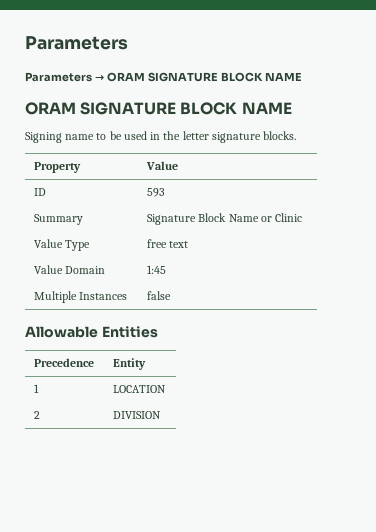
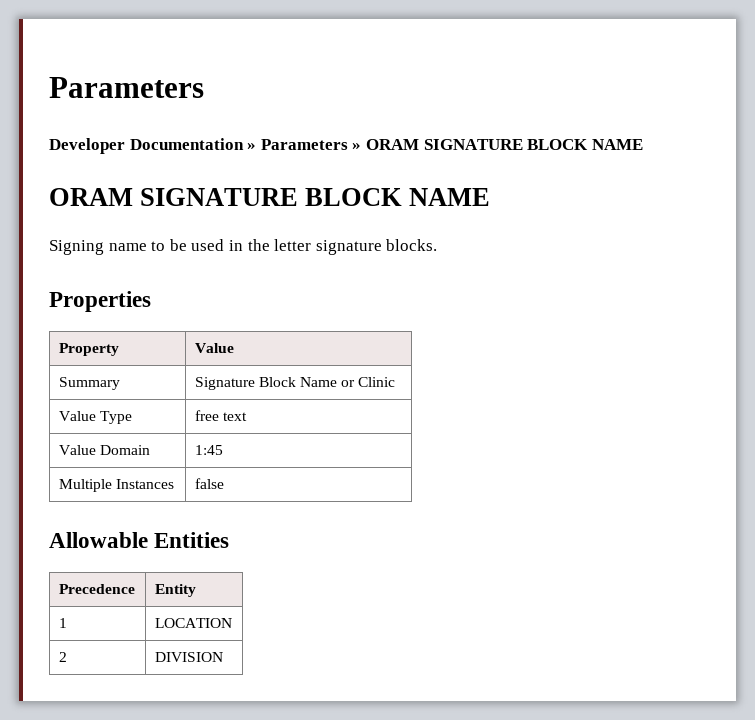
[25,72,104,82] Parameters → -> [49,138,362,154] Developer Documentation » Parameters »
(297, 135) none -> [49,291,151,312] // Properties
[34,188,47,196] [147,188,166,197] // ID | 593 -> (234, 348) none

